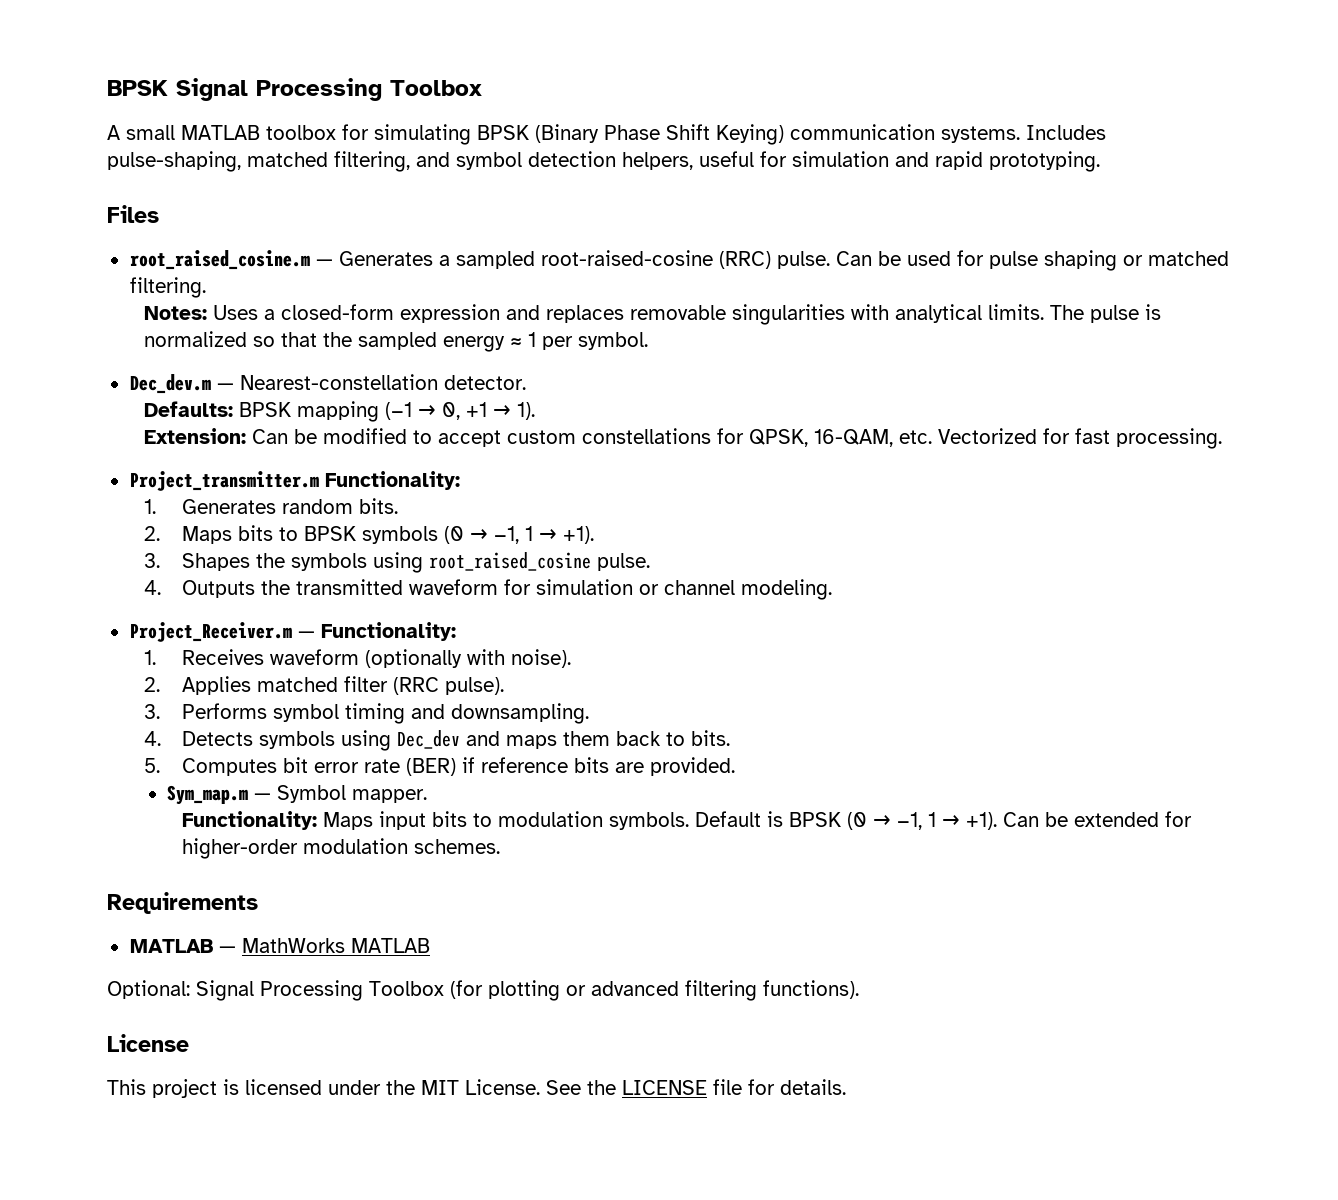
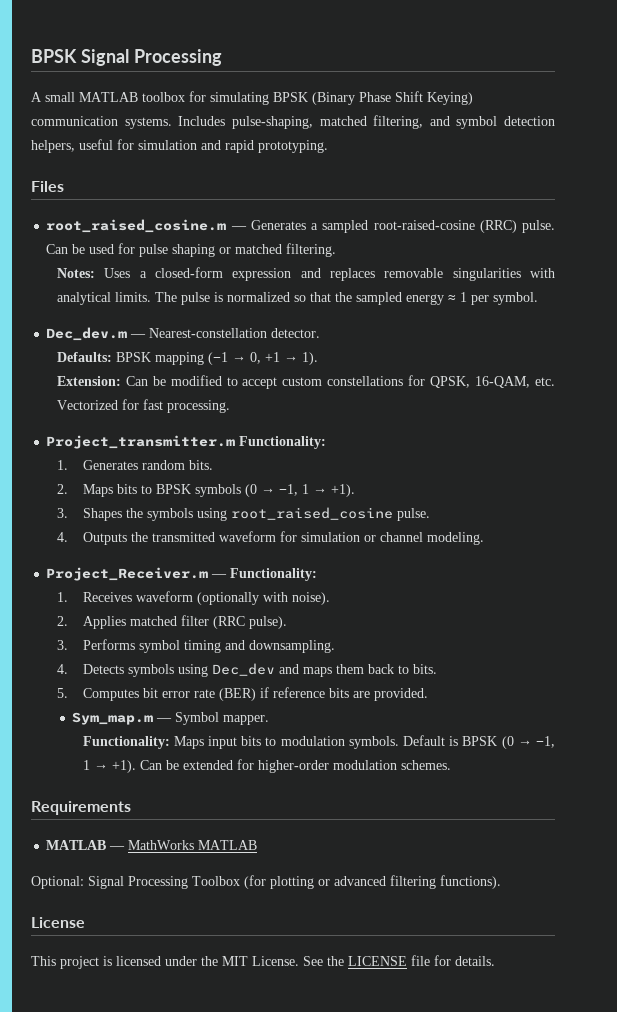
[390,80,482,96] Toolbox -> (222, 57) none

